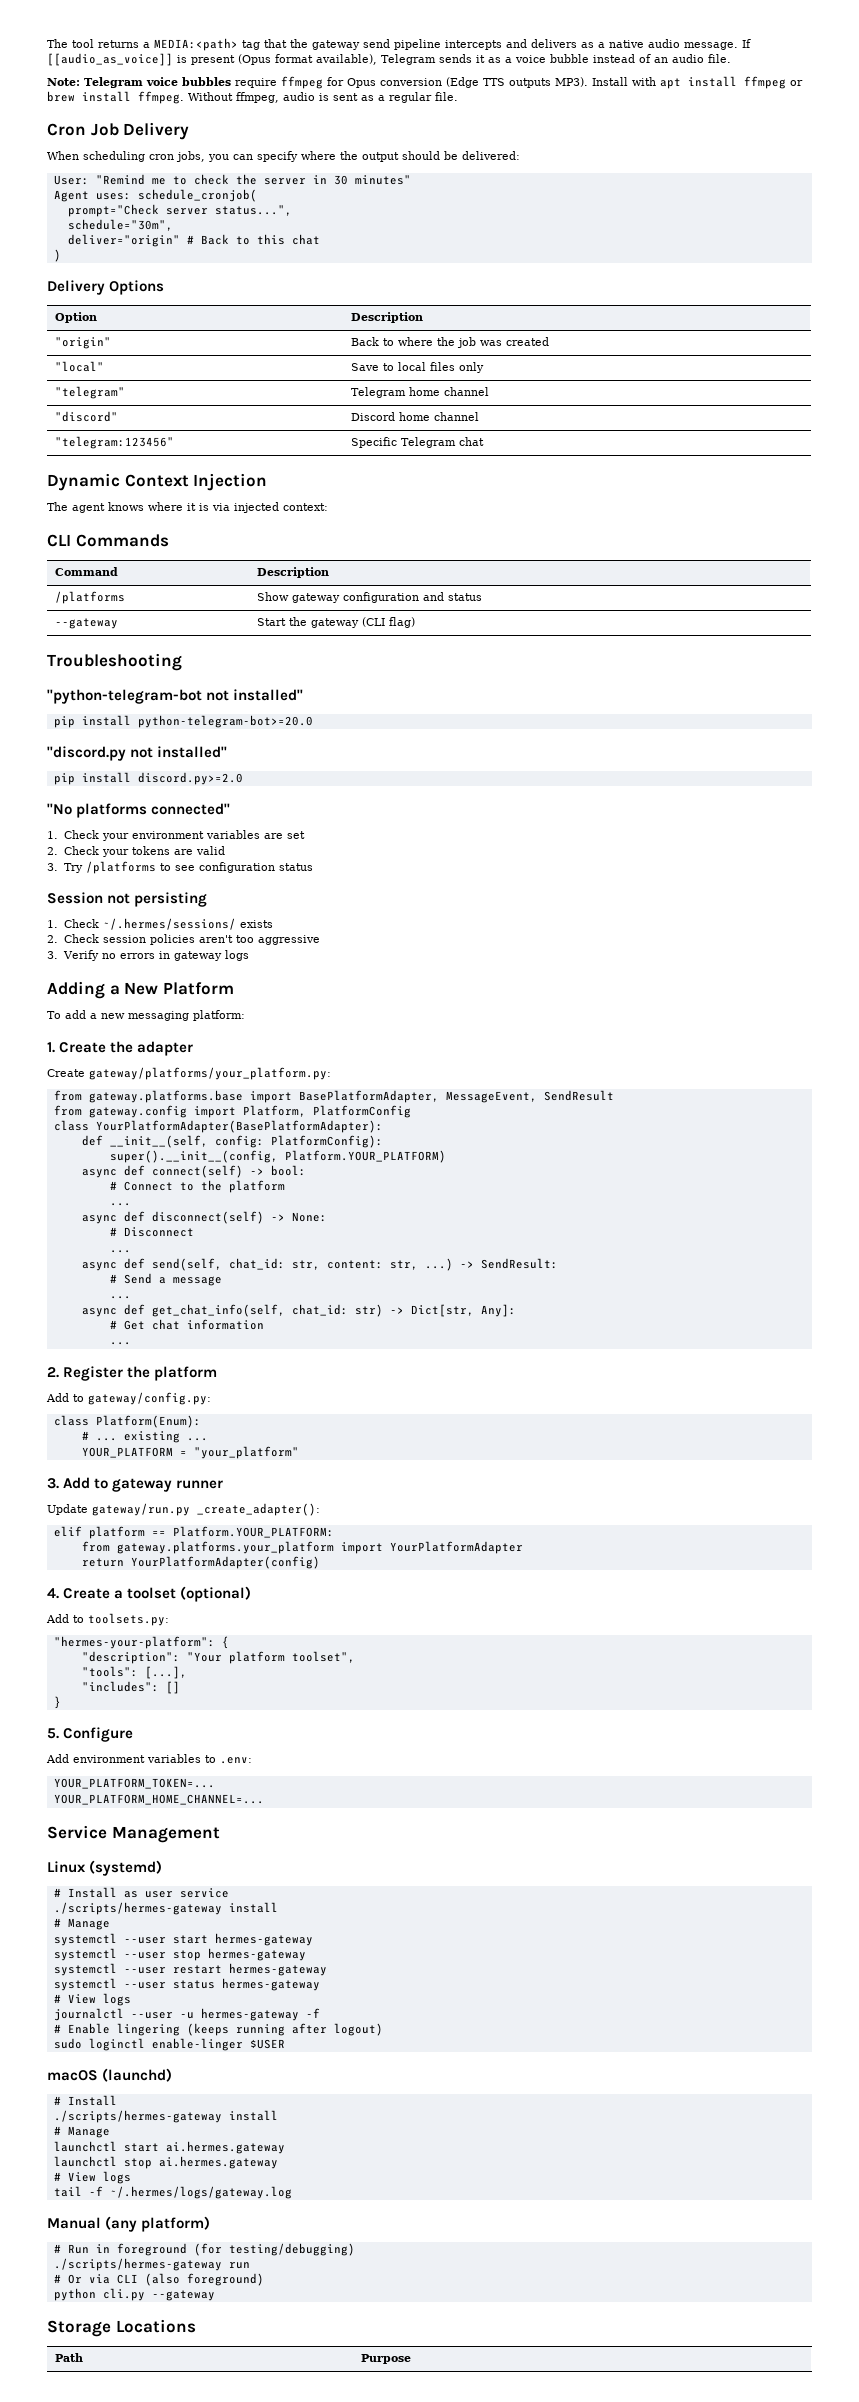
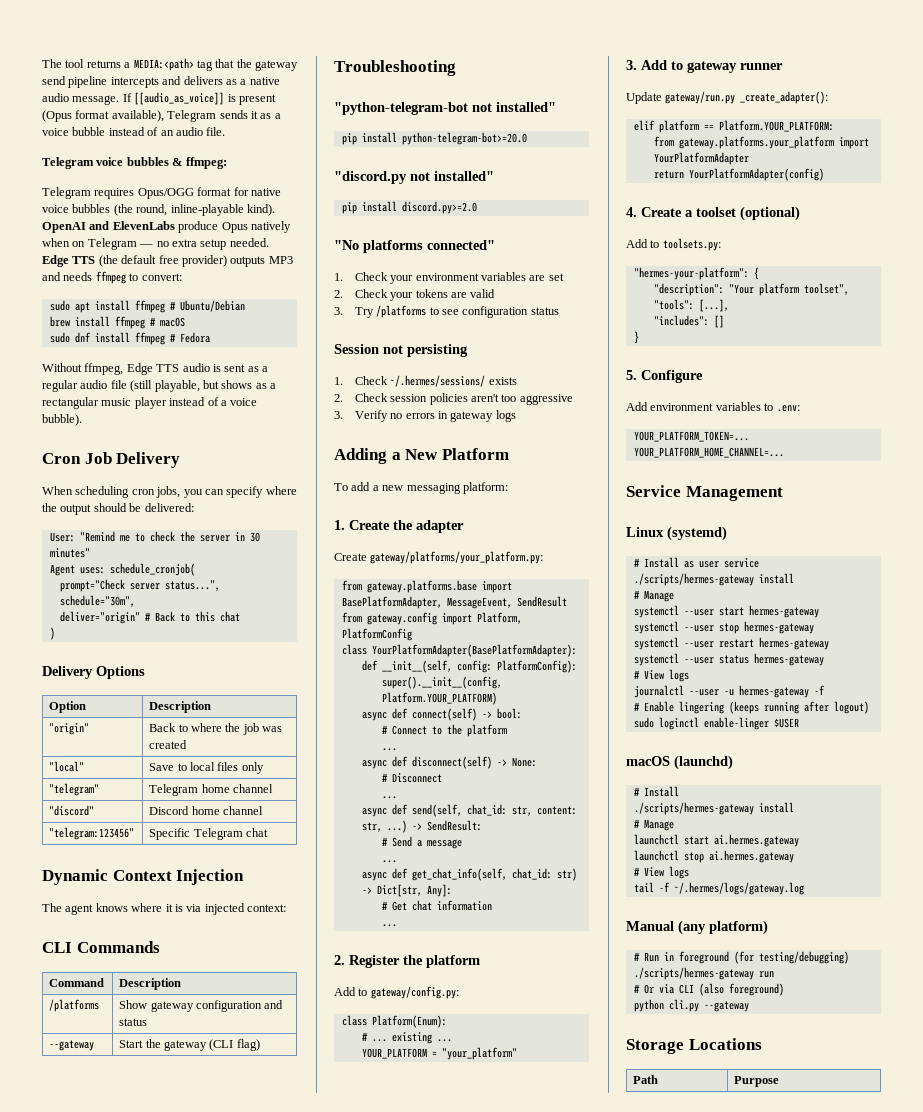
[47,78,80,86] Note: -> (226, 131) none
[234,76,803,89] [47,91,279,104] require ffmpeg for Opus conversion (Edge TTS outputs MP3). Install with apt install ffmpeg or brew install ffmpeg. Without ffmpeg, -> [172,157,227,169] [42,187,281,199] [42,204,275,216] [42,221,291,233] [42,238,269,250] [42,255,293,267] [42,271,182,284] [49,300,245,313] [49,316,185,329] [49,332,210,345] [42,363,180,375] & ffmpeg: // Telegram requires Opus/OGG format for native voice bubbles (the round, inline-playable kind). OpenAI and ElevenLabs produce Opus natively when on Telegram — no extra setup needed. Edge TTS (the default free provider) outputs MP3 and needs ffmpeg to convert: // sudo apt install ffmpeg # Ubuntu/Debian // brew install ffmpeg # macOS // sudo dnf install ffmpeg # Fedora // Without ffmpeg, Edge TTS
[435,92,458,101] file. -> [80,380,276,392] [42,397,258,409] [42,414,82,426] audio file (still playable, but shows as a rectangular music player instead of a voice bubble).

